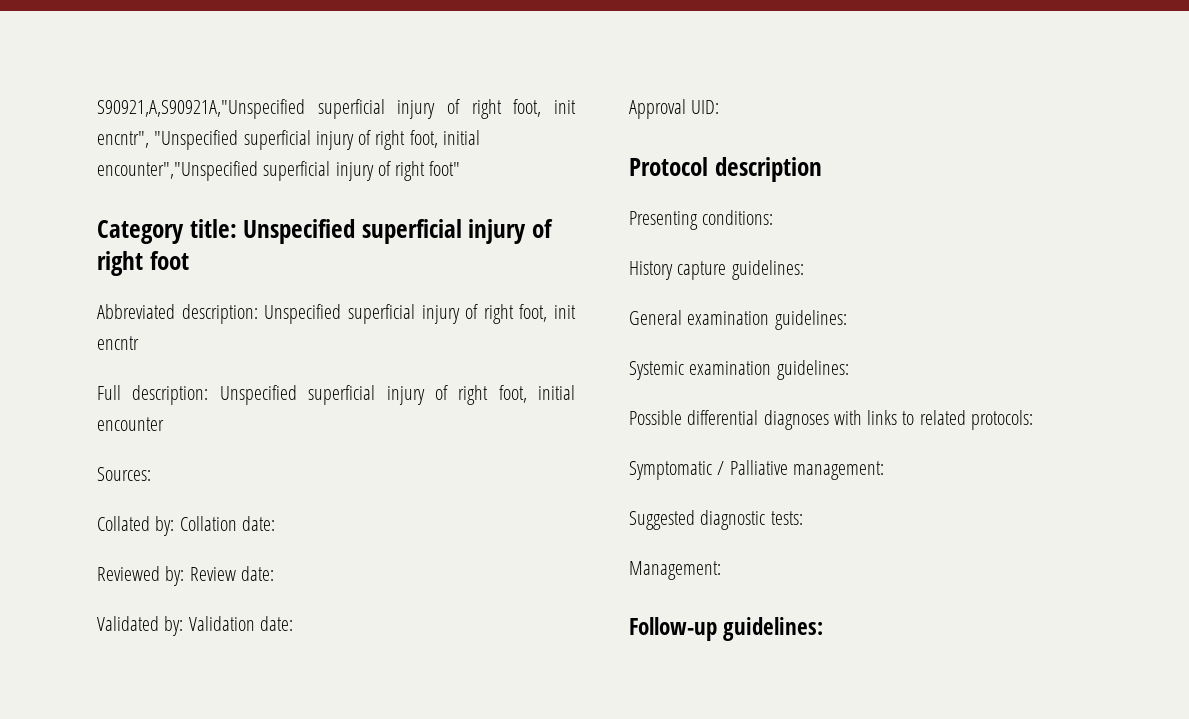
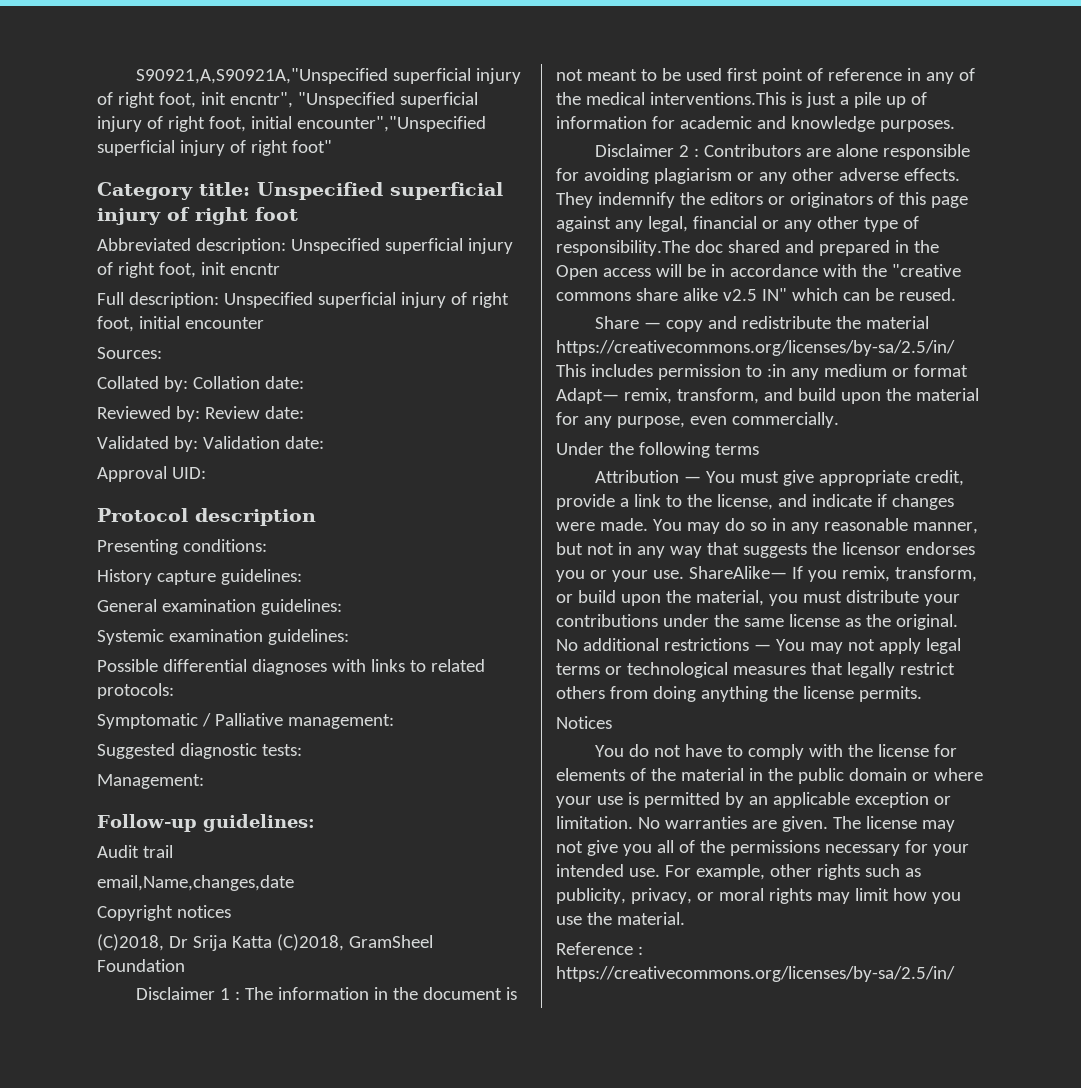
(824, 629) none -> [97,845,173,858] [97,875,294,891] [97,905,231,921] [97,934,433,951] [97,959,185,972] [135,987,517,1000] [556,68,975,84] [556,92,927,108] [556,116,955,132] [594,144,970,160] [556,168,960,184] [556,192,968,208] [556,216,919,232] [556,240,939,256] [556,264,961,280] [556,288,956,301] [594,316,929,332] [556,340,955,356] [556,364,968,380] [556,388,979,404] [556,412,839,428] [556,442,759,458] [594,470,964,486] [556,494,954,510] [556,518,978,534] [556,542,975,558] [556,566,977,582] [556,590,960,606] [556,614,958,630] [556,638,961,654] [556,662,955,678] [556,686,922,702] [556,716,612,729] [594,744,957,760] [556,768,983,784] [556,792,951,808] [556,816,955,832] [556,840,969,856] [556,864,921,880] [556,888,961,904] [556,912,685,925] [556,942,643,955] [556,966,955,982] // Audit trail // email,Name,changes,date // Copyright notices // (C)2018, Dr Srija Katta (C)2018, GramSheel Foundation // Disclaimer 1 : The information in the document is not meant to be used first point of reference in any of the medical interventions.This is just a pile up of information for academic and knowledge purposes. // Disclaimer 2 : Contributors are alone responsible for avoiding plagiarism or any other adverse effects. They indemnify the editors or originators of this page against any legal, financial or any other type of responsibility.The doc shared and prepared in the Open access will be in accordance with the "creative commons share alike v2.5 IN" which can be reused. // Share — copy and redistribute the material https://creativecommons.org/licenses/by-sa/2.5/in/ This includes permission to :in any medium or format Adapt— remix, transform, and build upon the material for any purpose, even commercially. // Under the following terms // Attribution — You must give appropriate credit, provide a link to the license, and indicate if changes were made. You may do so in any reasonable manner, but not in any way that suggests the licensor endorses you or your use. ShareAlike— If you remix, transform, or build upon the material, you must distribute your contributions under the same license as the original. No additional restrictions — You may not apply legal terms or technological measures that legally restrict others from doing anything the license permits. // Notices // You do not have to comply with the license for elements of the material in the public domain or where your use is permitted by an applicable exception or limitation. No warranties are given. The license may not give you all of the permissions necessary for your intended use. For example, other rights such as publicity, privacy, or moral rights may limit how you use the material. // Reference : https://creativecommons.org/licenses/by-sa/2.5/in/

